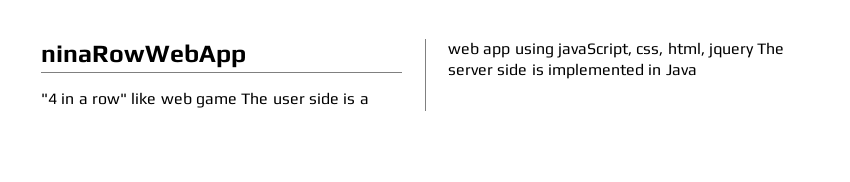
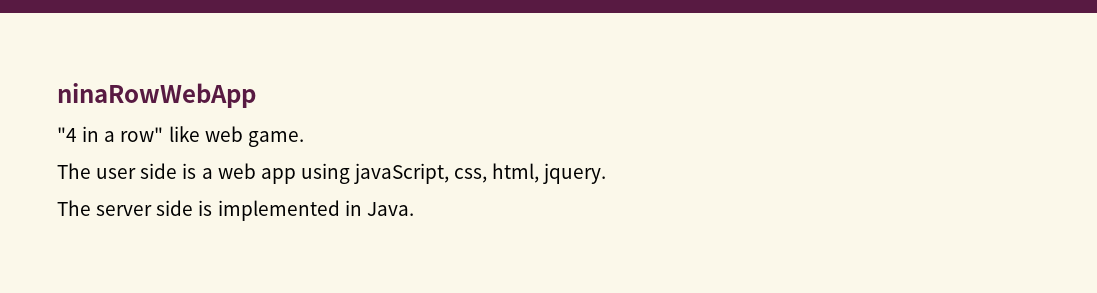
[195,96,237,108] game -> [247,131,304,147] game. //
[707,43,754,58] jquery -> [543,163,607,184] jquery. //
[665,64,697,76] Java -> [366,202,414,216] Java.

